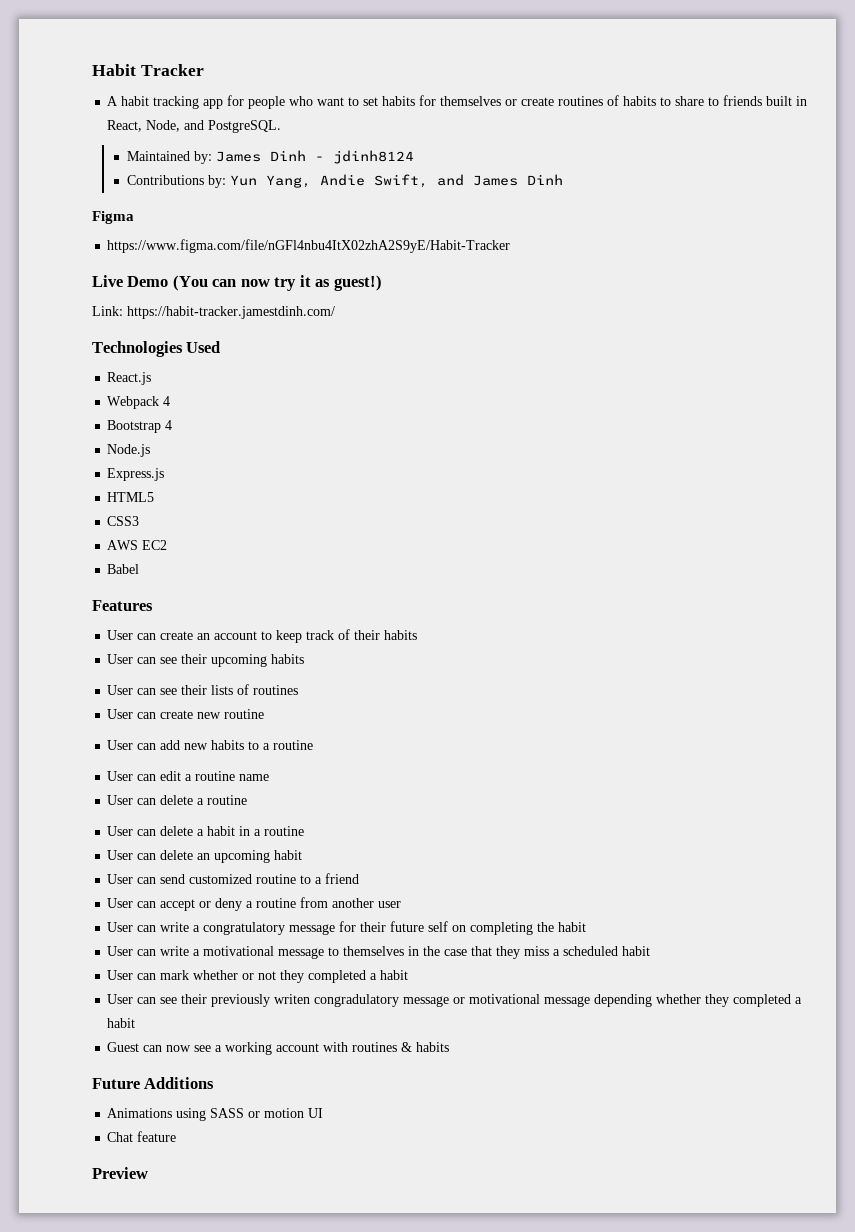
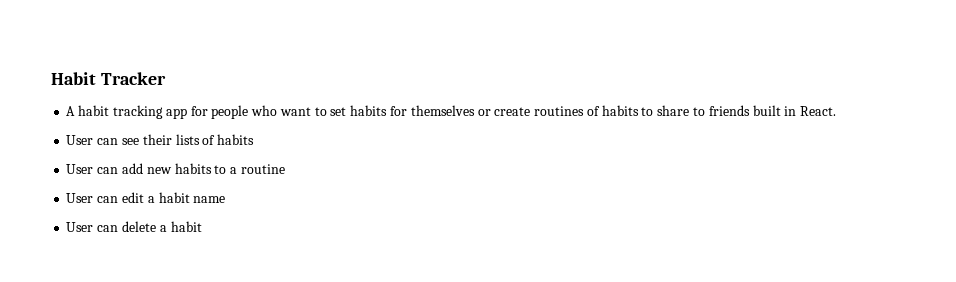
[107,120,282,133] [126,150,414,164] [126,174,563,188] [92,211,134,224] [107,239,511,253] [92,275,382,291] [92,306,335,319] [92,341,221,357] [107,372,152,385] [107,396,171,409] [107,420,173,433] [107,444,151,457] [107,468,165,481] [107,492,155,502] [107,516,140,526] [107,540,168,550] [107,564,140,574] [92,600,153,611] [107,629,418,643] [107,654,305,667] React, Node, and PostgreSQL. // Maintained by: James Dinh - jdinh8124 // Contributions by: Yun Yang, Andie Swift, and James Dinh // Figma // https://www.figma.com/file/nGFl4nbu4ItX02zhA2S9yE/Habit-Tracker // Live Demo (You can now try it as guest!) // Link: https://habit-tracker.jamestdinh.com/ // Technologies Used // React.js // Webpack 4 // Bootstrap 4 // Node.js // Express.js // HTML5 // CSS3 // AWS EC2 // Babel // Features // User can create an account to keep track of their habits // User can see their upcoming habits -> [800,106,837,116] React.
[253,685,299,695] [107,709,265,719] routines // User can create new routine -> [217,134,255,145] habits
[195,771,236,781] routine -> [158,192,190,203] habit
[107,795,248,805] // User can delete a routine -> (226, 199) none
[239,826,305,836] [107,850,303,863] [107,873,360,884] [107,897,402,911] [107,921,587,935] [107,946,651,959] [107,970,409,983] [107,994,803,1007] [107,1018,136,1028] [107,1042,450,1055] [92,1077,215,1089] [107,1108,324,1121] [107,1131,177,1142] [92,1167,148,1179] in a routine // User can delete an upcoming habit // User can send customized routine to a friend // User can accept or deny a routine from another user // User can write a congratulatory message for their future self on completing the habit // User can write a motivational message to themselves in the case that they miss a scheduled habit // User can mark whether or not they completed a habit // User can see their previously writen congradulatory message or motivational message depending whether they completed a habit // Guest can now see a working account with routines & habits // Future Additions // Animations using SASS or motion UI // Chat feature // Preview -> (202, 226) none

